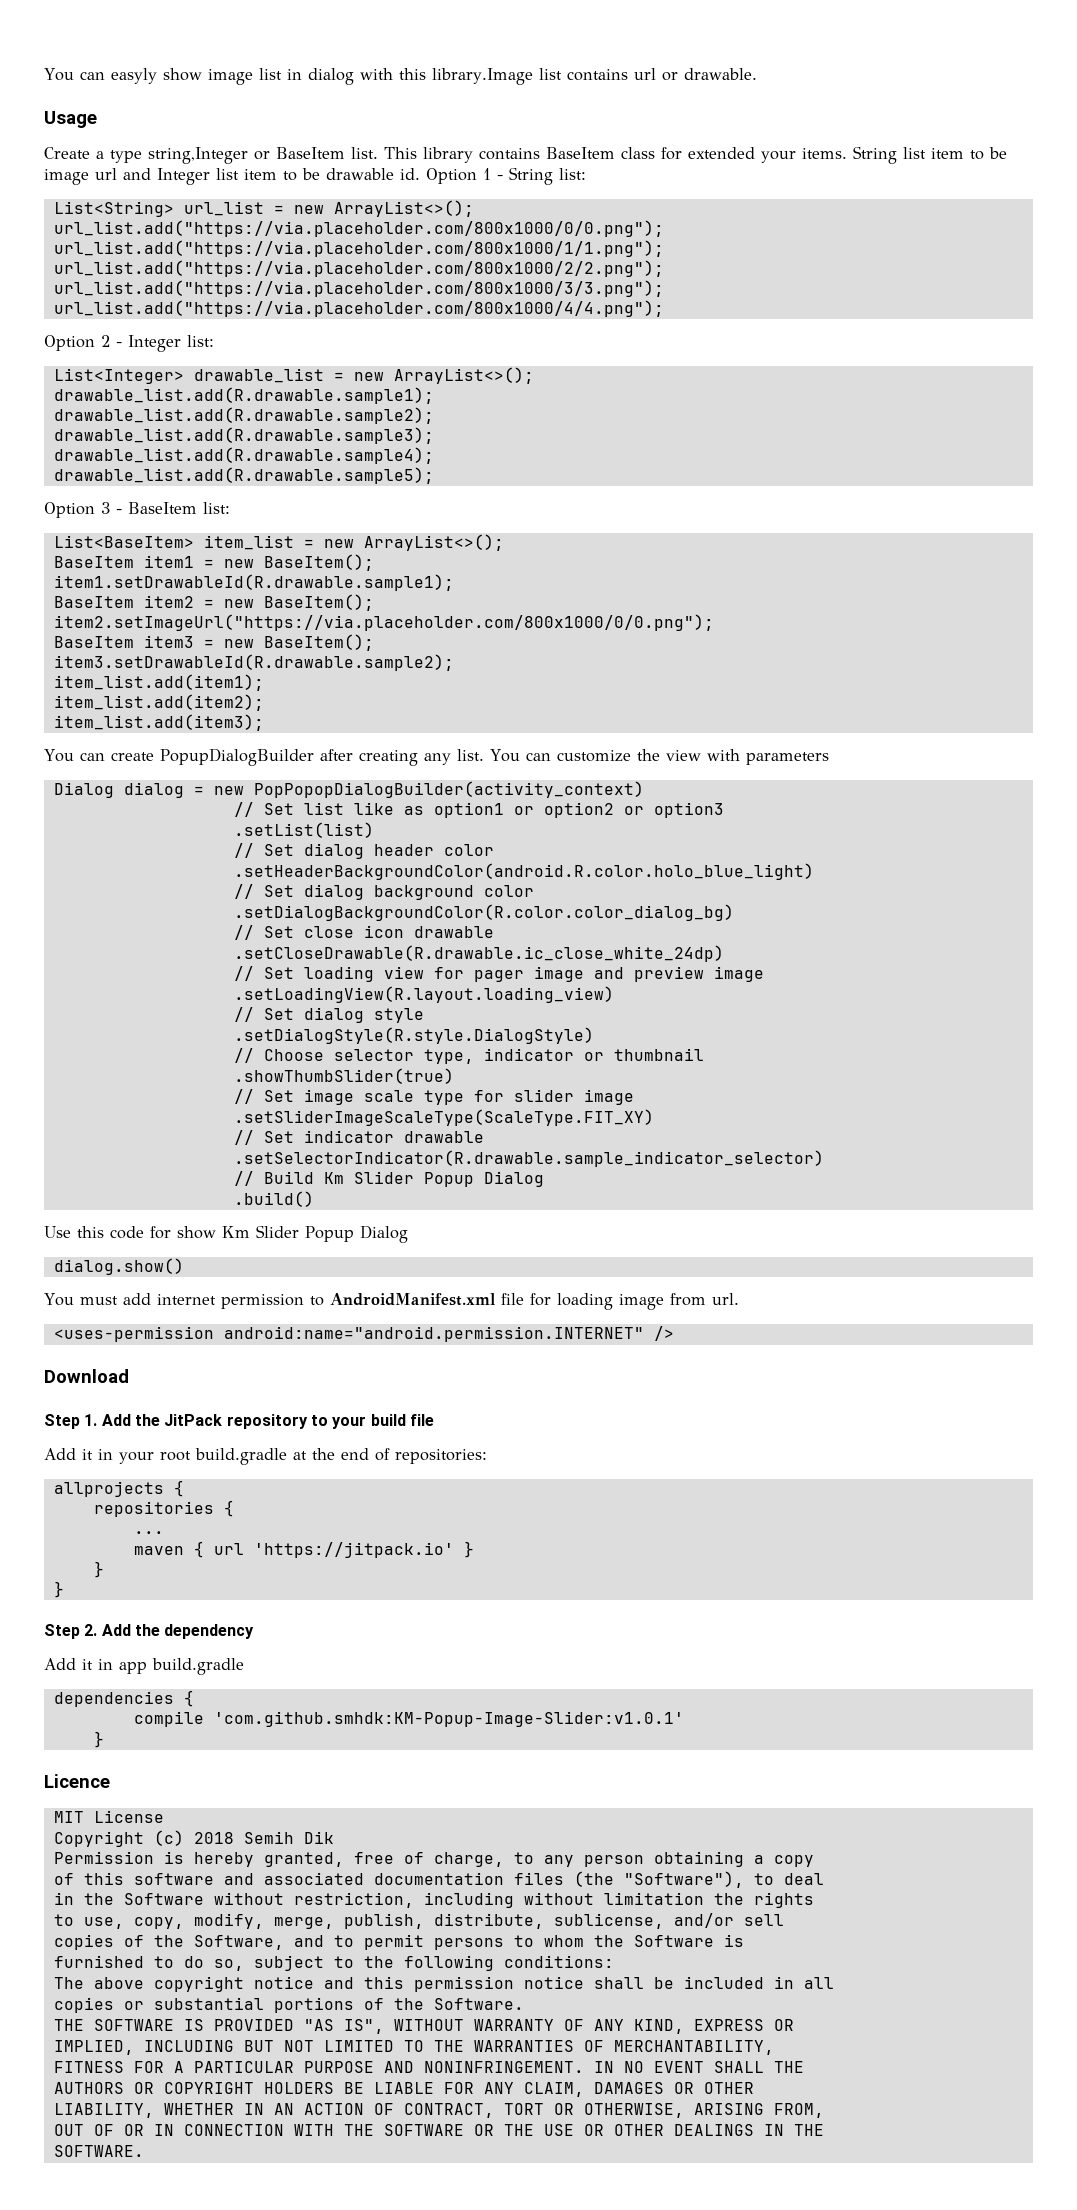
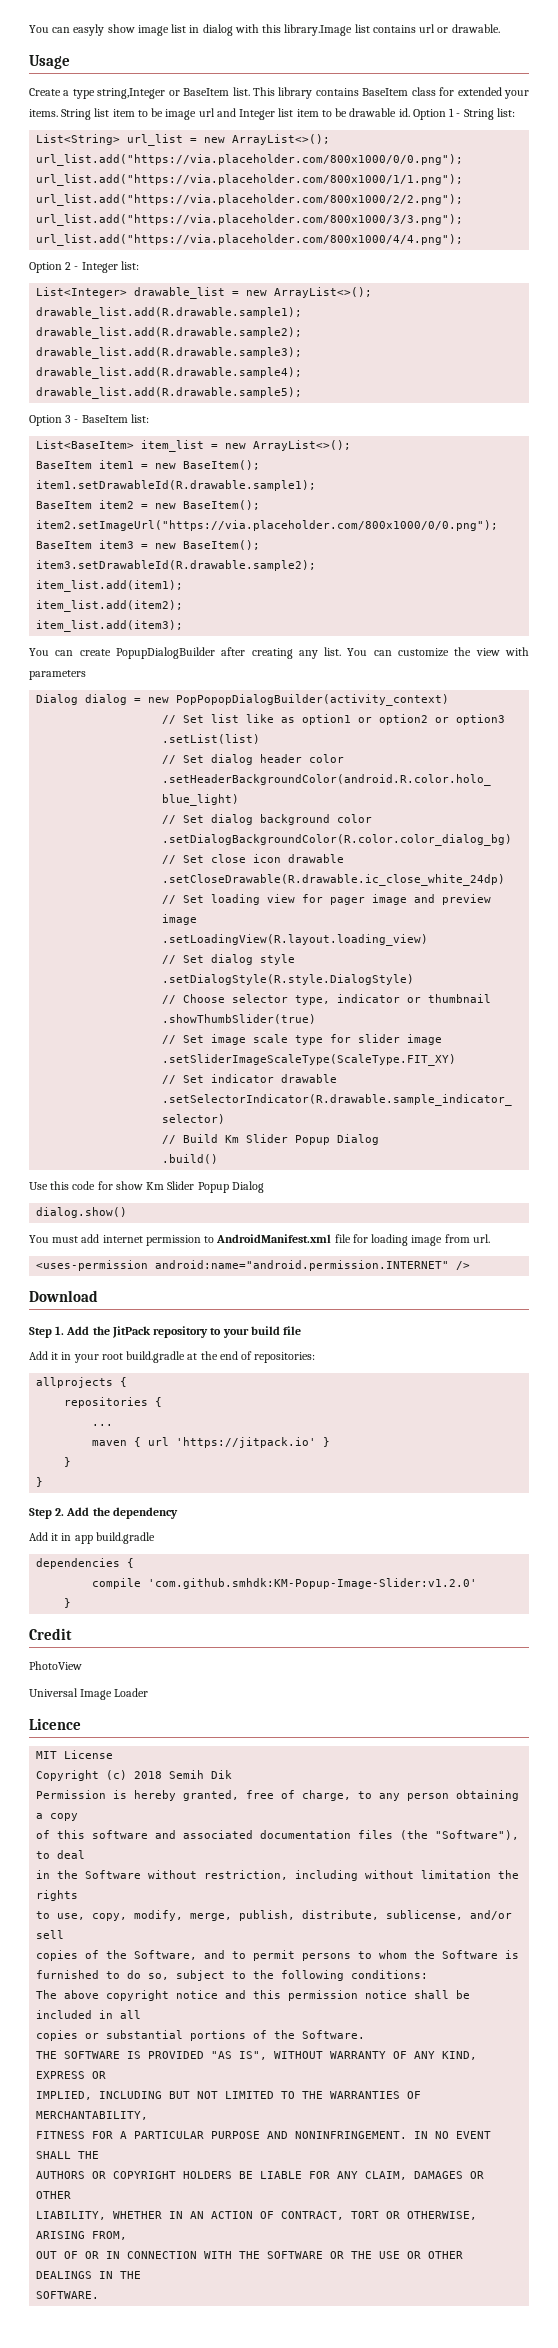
[213,1711,684,1727] [93,1731,104,1748] 'com.github.smhdk:KM-Popup-Image-Slider:v1.0.1' // } -> [148,1578,478,1589] [64,1598,72,1608] [29,1628,72,1640] [29,1661,82,1670] [29,1688,149,1700] 'com.github.smhdk:KM-Popup-Image-Slider:v1.2.0' // } // Credit // PhotoView // Universal Image Loader

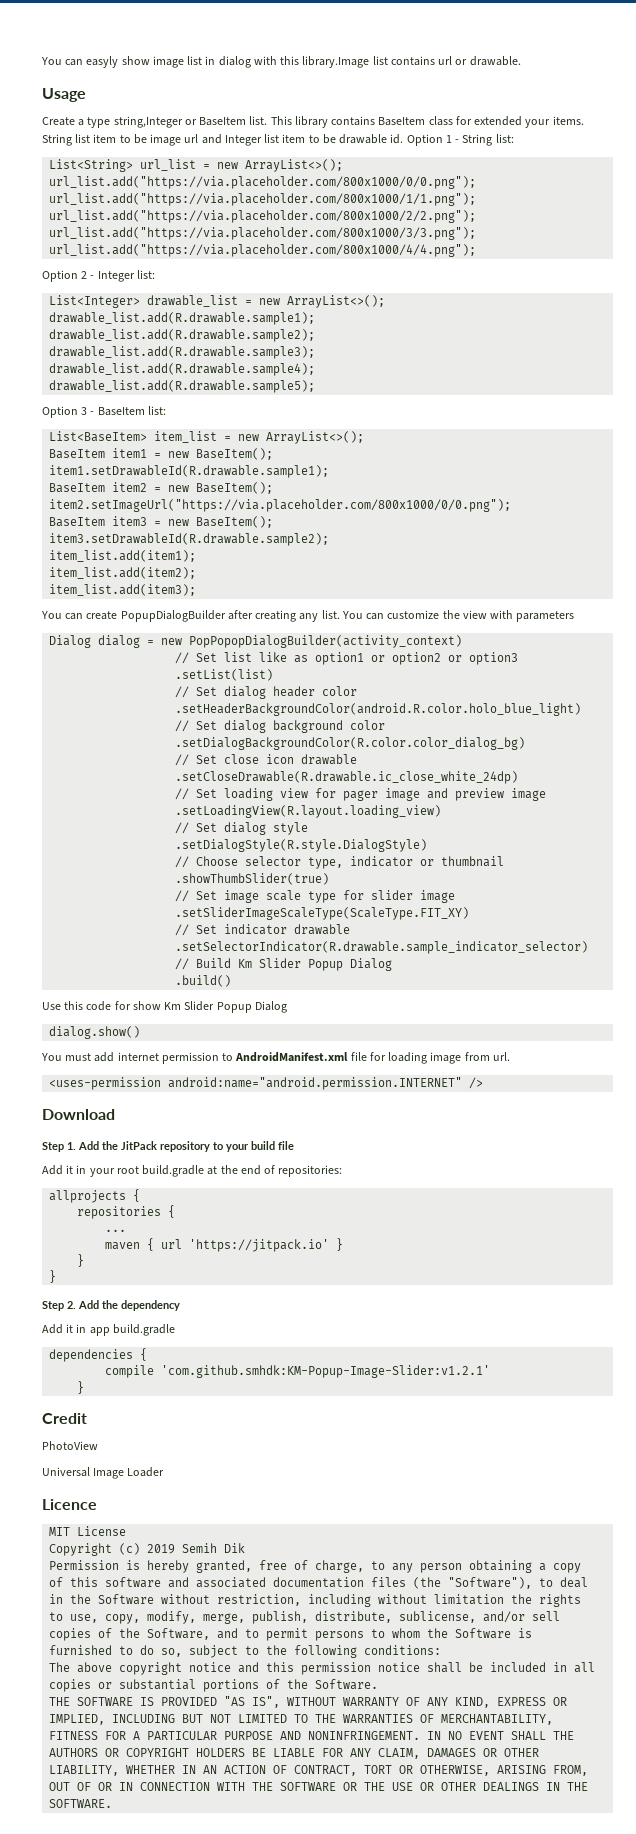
[148,1578,478,1589] 'com.github.smhdk:KM-Popup-Image-Slider:v1.2.0' -> [161,1365,491,1378] 'com.github.smhdk:KM-Popup-Image-Slider:v1.2.1'
[134,1771,163,1779] 2018 -> [147,1544,176,1554] 2019

